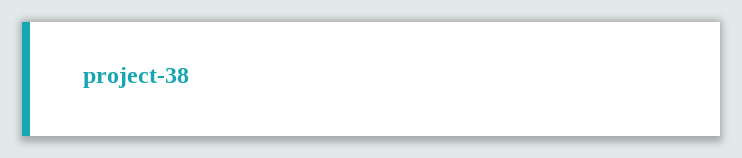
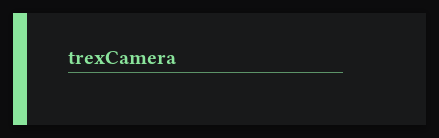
[83,67,189,88] project-38 -> [68,51,177,64] trexCamera

